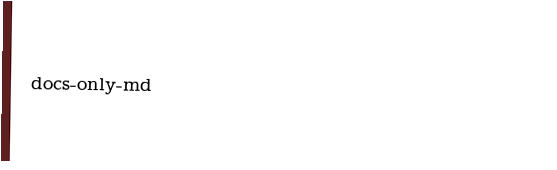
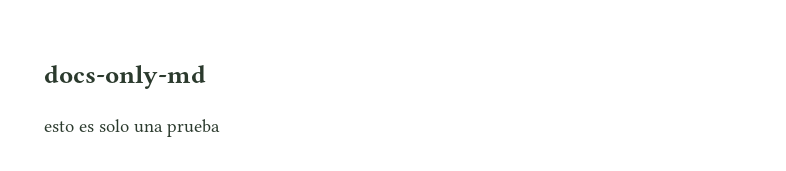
(153, 86) none -> [44,119,220,137] // esto es solo una prueba

